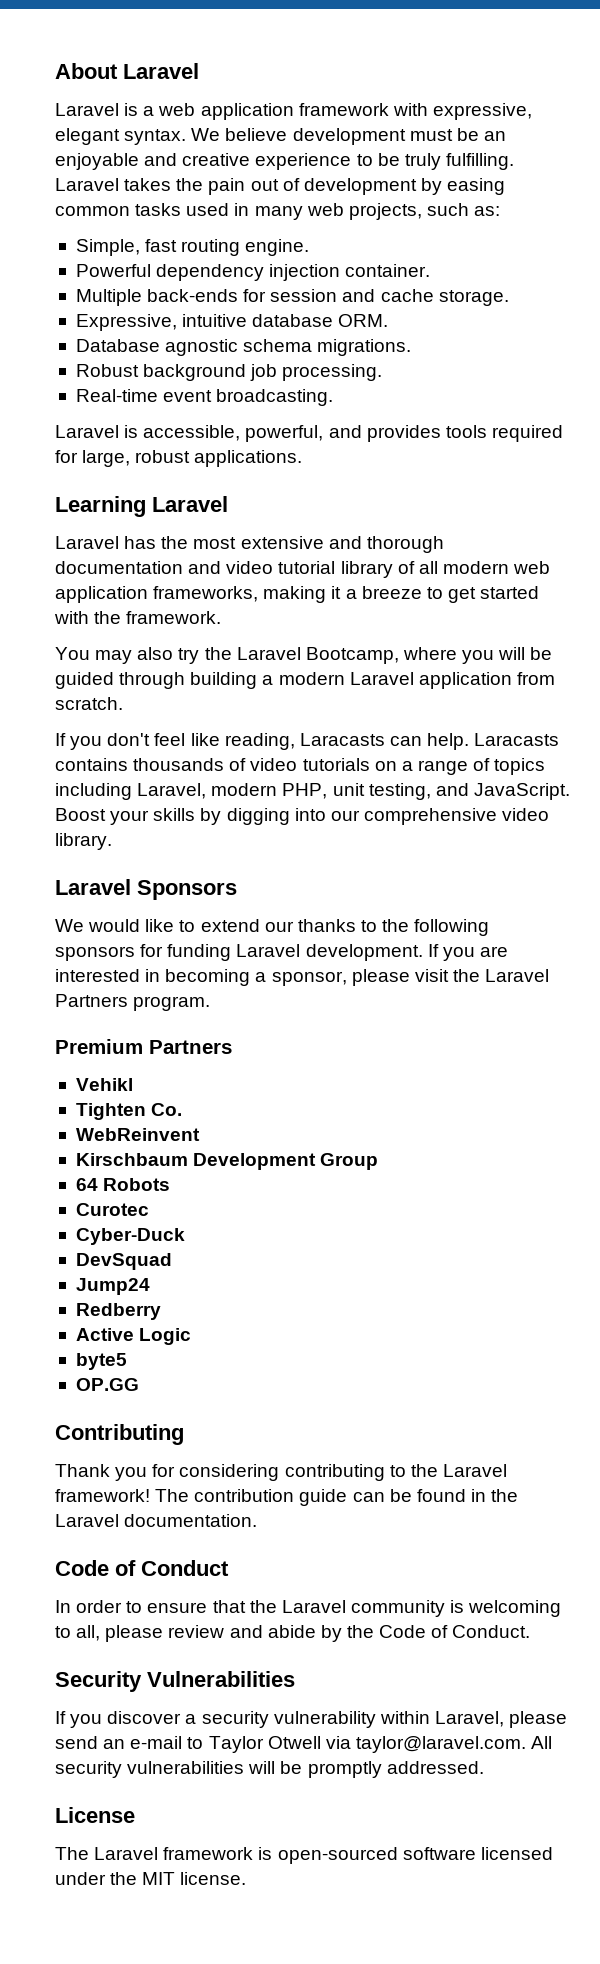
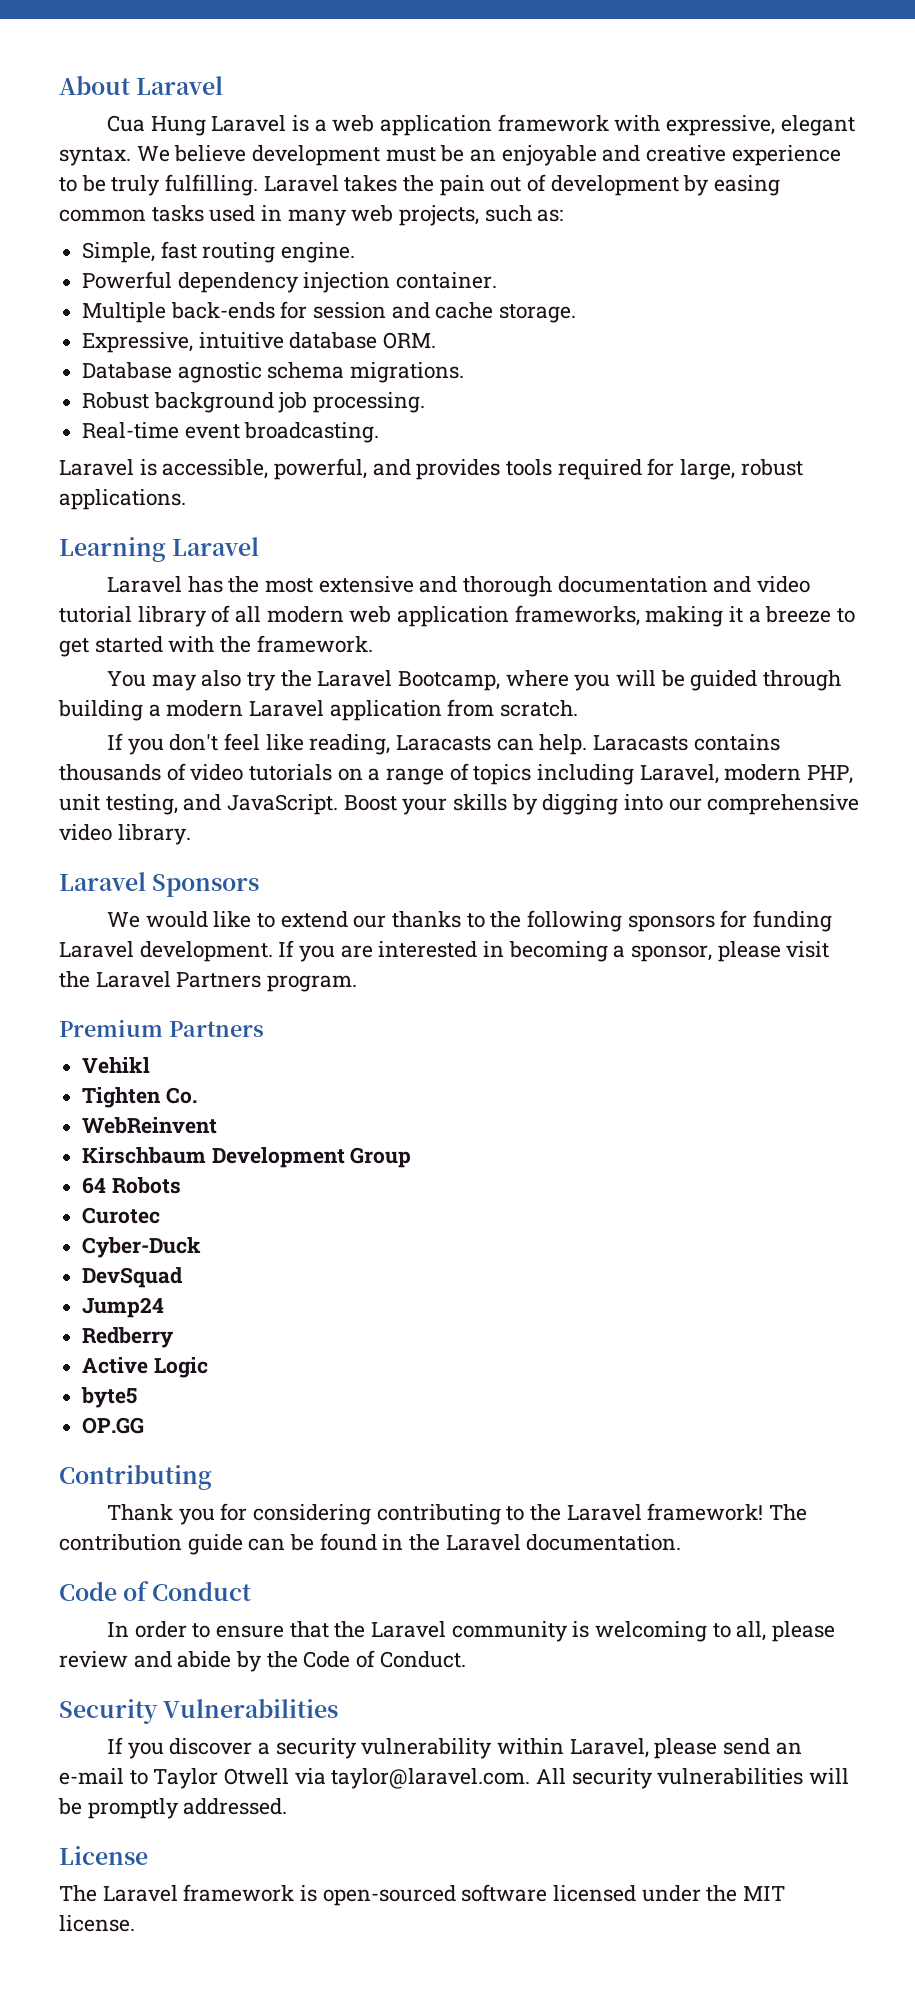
(199, 71) none -> [106,115,206,136] Cua Hung

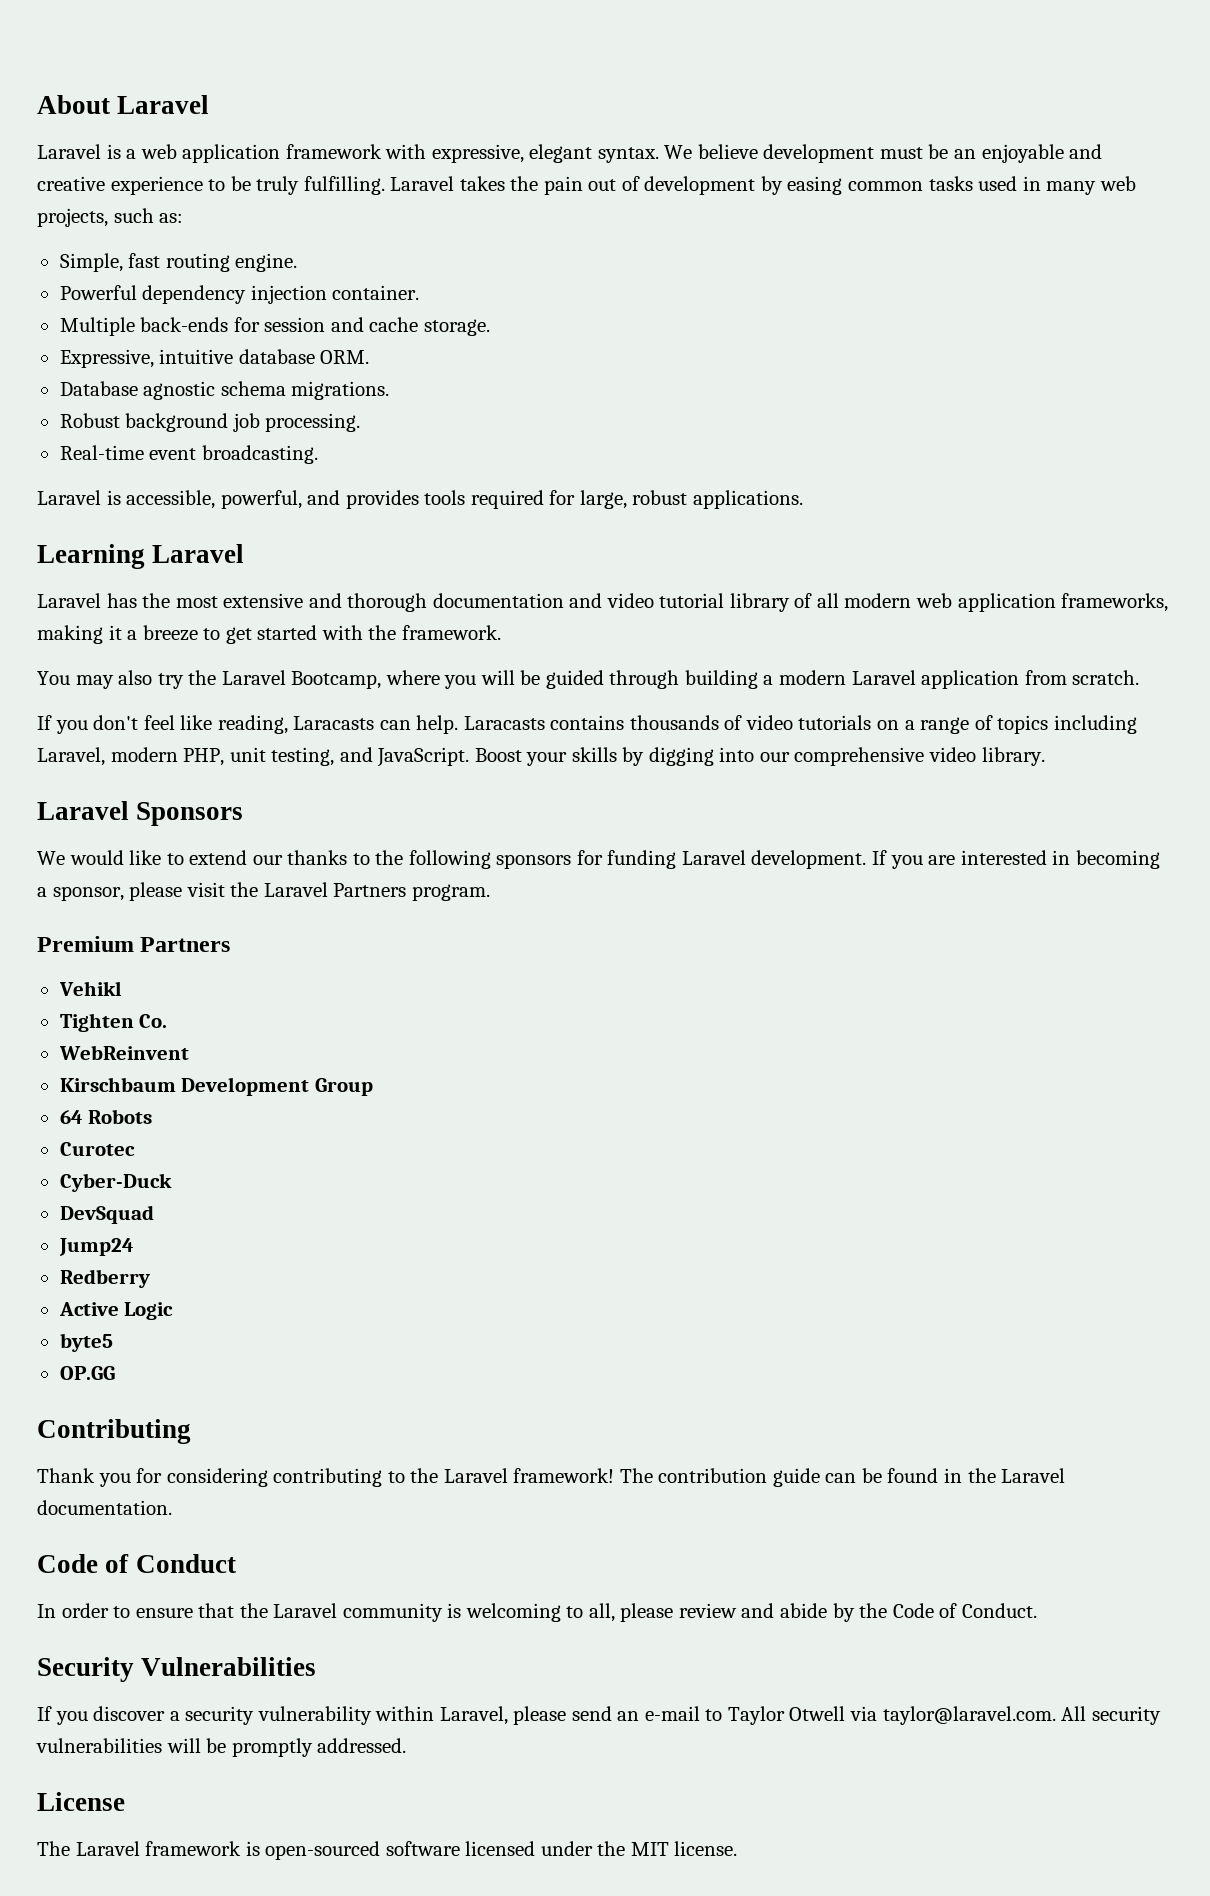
[106,115,206,136] Cua Hung -> (210, 104) none

